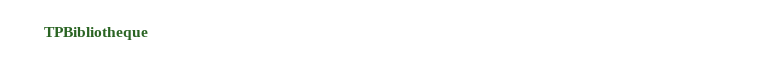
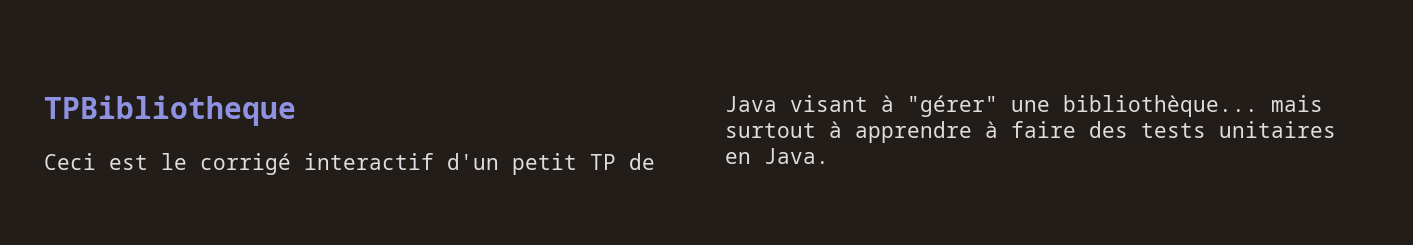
(148, 33) none -> [44,153,655,175] [725,95,1323,117] [725,121,1336,143] [725,148,829,164] // Ceci est le corrigé interactif d'un petit TP de Java visant à "gérer" une bibliothèque... mais surtout à apprendre à faire des tests unitaires en Java.

